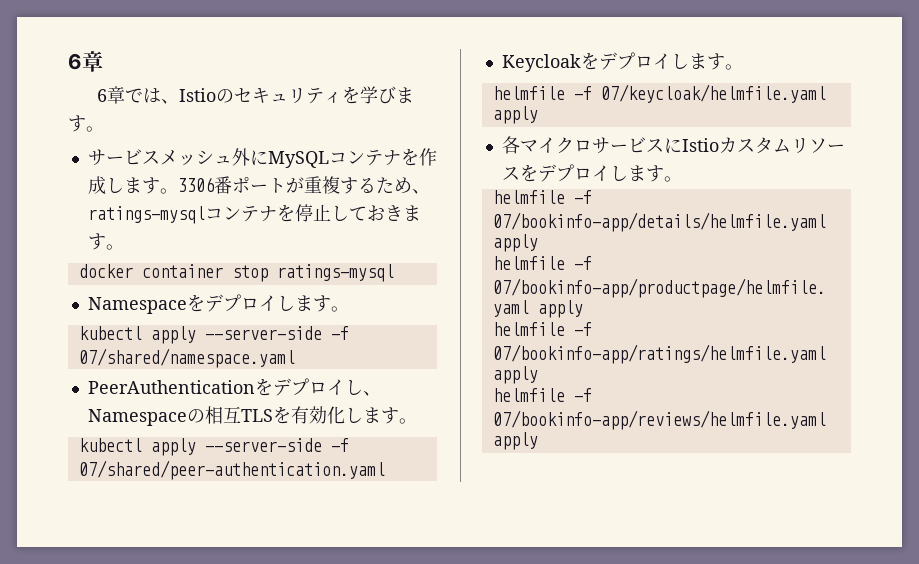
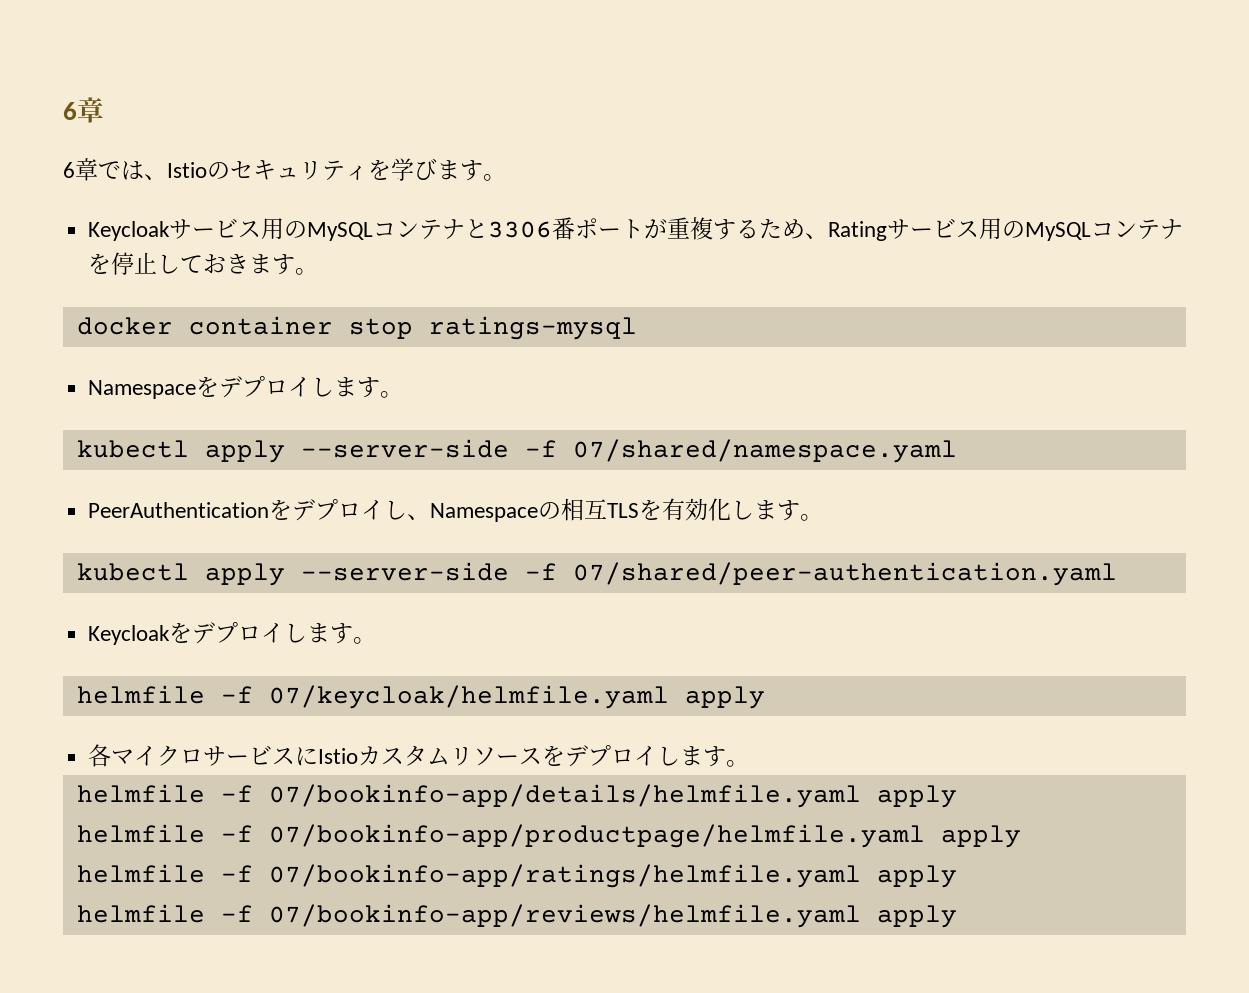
[87,148,437,168] [87,176,178,194] サービスメッシュ外にMySQLコンテナを作成します。 -> [88,218,489,241] Keycloakサービス用のMySQLコンテナと
[87,206,205,224] ratings-mysql -> [828,218,1092,241] Ratingサービス用のMySQL

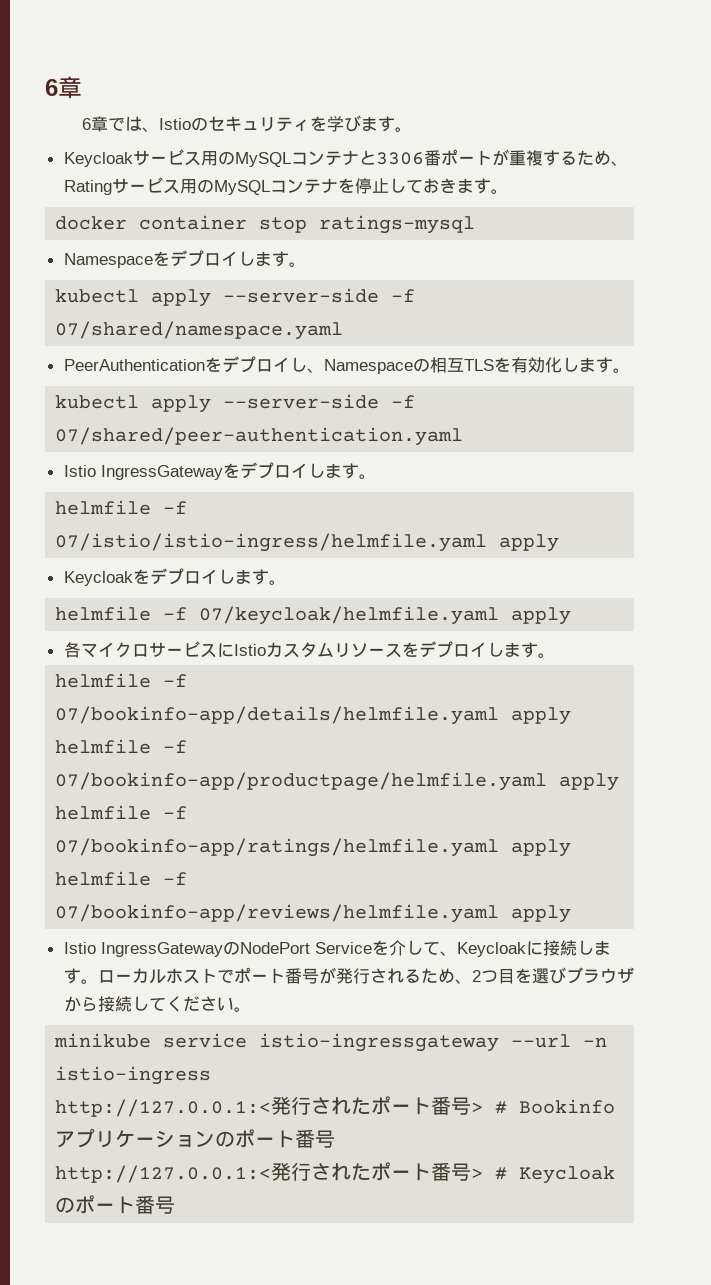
(1117, 574) none -> [63,462,376,480] [55,500,188,515] [55,533,560,552] // Istio IngressGatewayをデプロイします。 // helmfile -f 07/istio/istio-ingress/helmfile.yaml apply
(957, 916) none -> [63,940,611,957] [63,967,634,984] [63,996,251,1012] [54,1033,608,1052] [55,1066,212,1085] [55,1096,616,1117] [55,1128,336,1148] [55,1162,616,1184] [55,1195,176,1214] // Istio IngressGatewayのNodePort Serviceを介して、Keycloakに接続します。ローカルホストでポート番号が発行されるため、2つ目を選びブラウザから接続してください。 // minikube service istio-ingressgateway --url -n istio-ingress // http://127.0.0.1:<発行されたポート番号> # Bookinfoアプリケーションのポート番号 // http://127.0.0.1:<発行されたポート番号> # Keycloakのポート番号

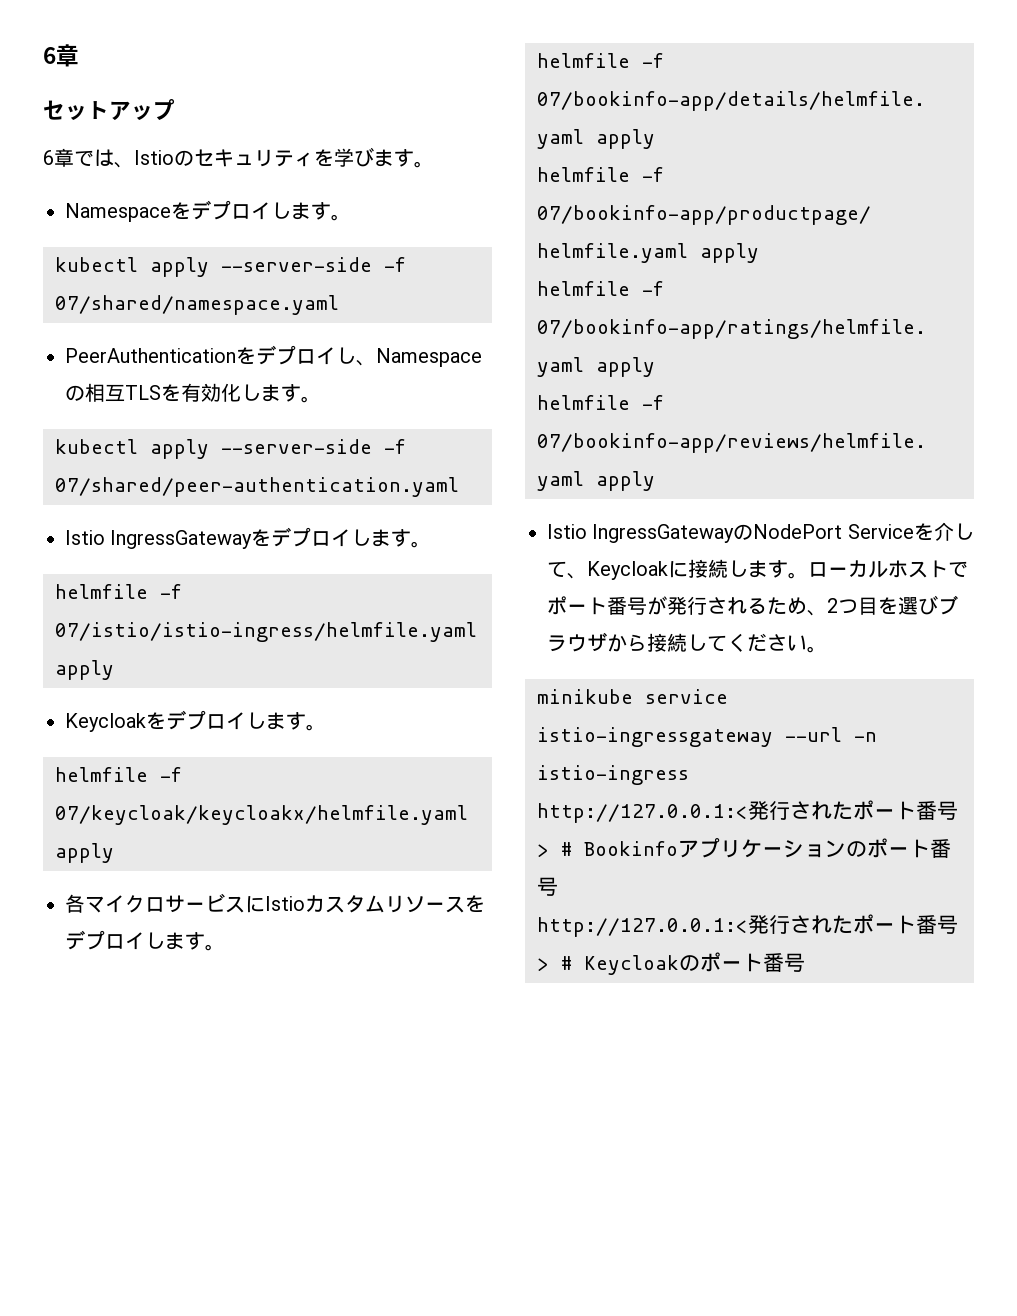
[45,76,82,99] 6章 -> [43,44,79,67] [43,99,175,121] 6章 // セットアップ
[63,149,628,167] [63,177,508,195] [55,215,476,234] // Keycloakサービス用のMySQLコンテナと3306番ポートが重複するため、Ratingサービス用のMySQLコンテナを停止しておきます。 // docker container stop ratings-mysql -> (434, 164) none
[199,606,500,625] 07/keycloak/helmfile.yaml -> [55,805,468,825] 07/keycloak/keycloakx/helmfile.yaml

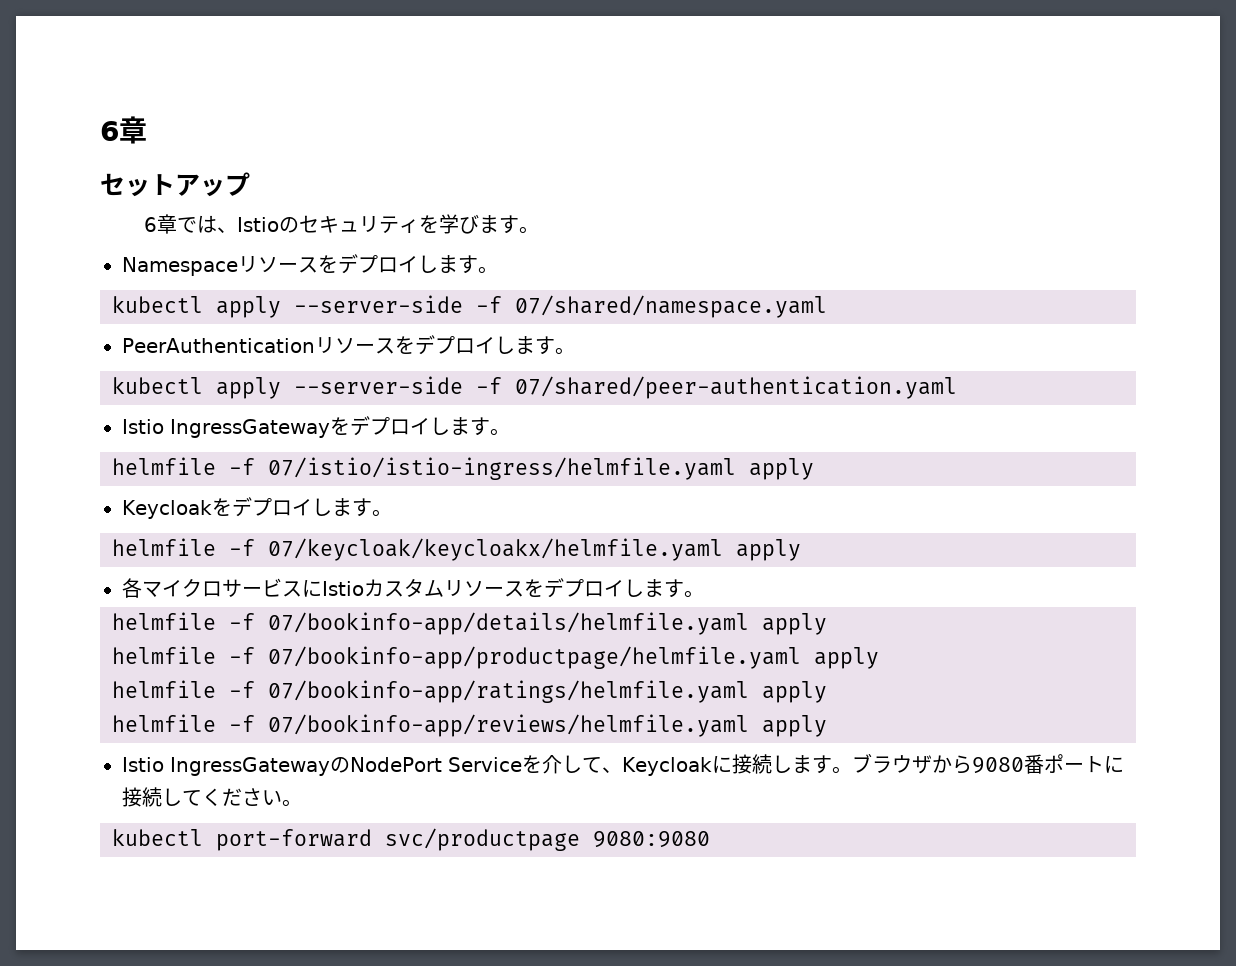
(171, 212) none -> [238,256,318,273] リソース
[236,345,482,367] [65,383,261,402] をデプロイし、Namespaceの相互TLSを有効化し -> [314,335,515,355] リソースをデプロイし
[808,560,968,578] [547,595,958,616] [547,632,647,652] ローカルホストでポート番号が発行されるため、2つ目を選びブラウザから -> [851,753,1124,774] ブラウザから9080番ポートに
[537,689,728,704] [537,727,877,747] [537,765,689,785] [537,800,958,823] [537,838,951,858] [537,877,558,896] [537,914,958,937] [537,952,805,975] minikube service istio-ingressgateway --url -n istio-ingress // http://127.0.0.1:<発行されたポート番号> # Bookinfoアプリケーションのポート番号 // http://127.0.0.1:<発行されたポート番号> # Keycloakのポート番号 -> [112,828,710,851] kubectl port-forward svc/productpage 9080:9080

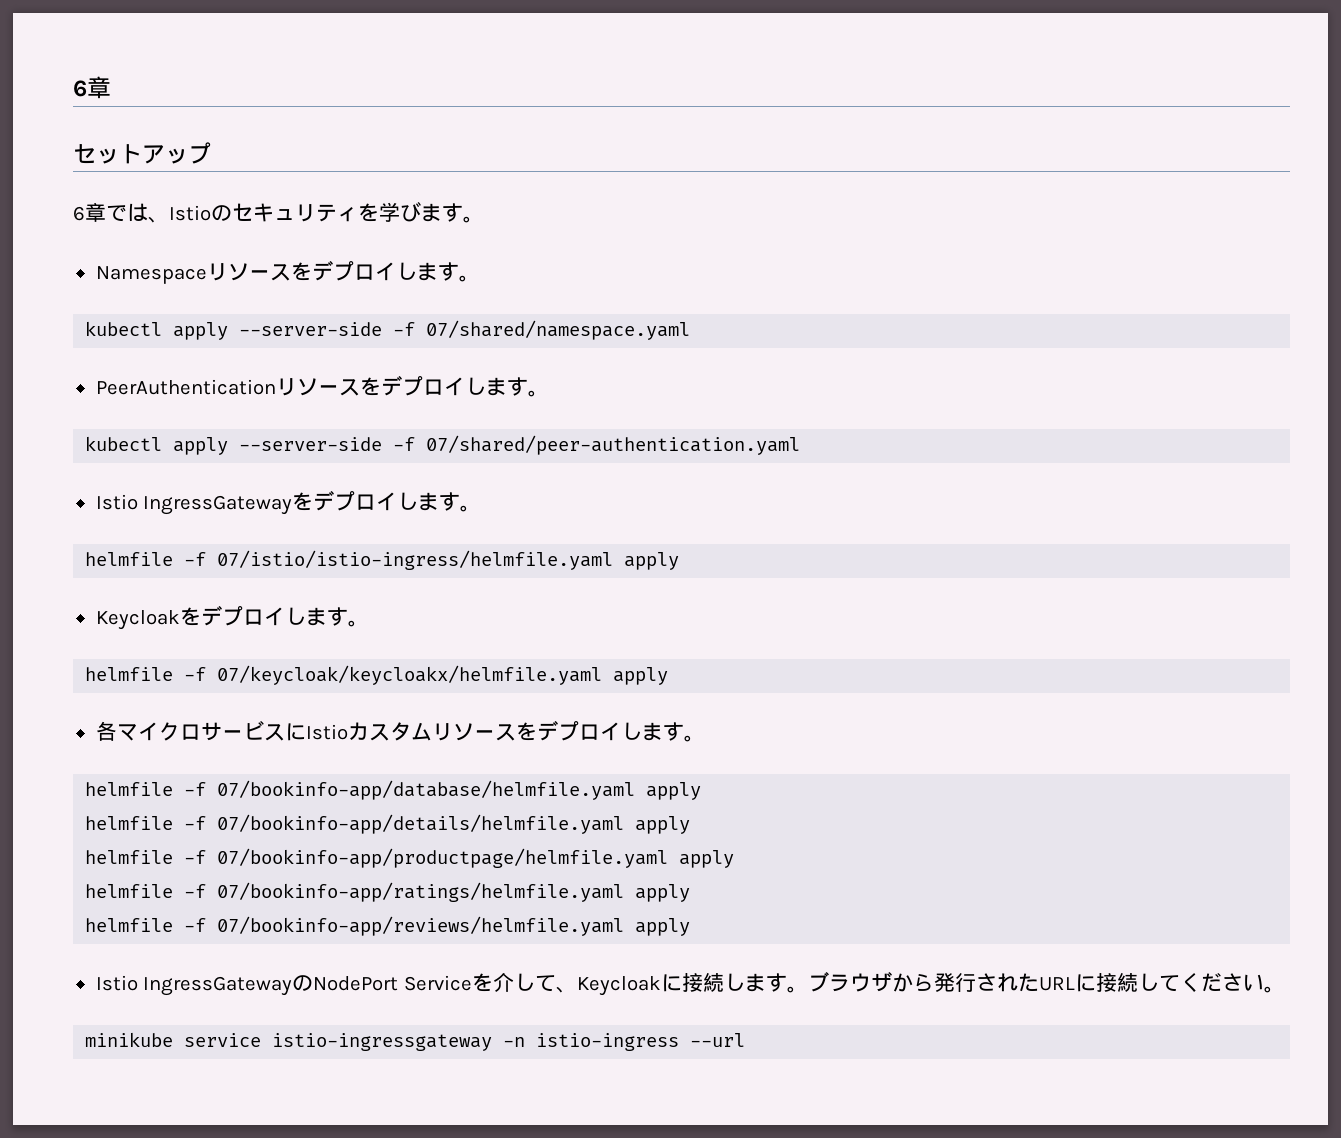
(704, 594) none -> [85,780,702,800] // helmfile -f 07/bookinfo-app/database/helmfile.yaml apply
[971,754,1104,774] 9080番ポート -> [933,973,1075,992] 発行されたURL
[112,828,710,851] kubectl port-forward svc/productpage 9080:9080 -> [85,1032,746,1051] minikube service istio-ingressgateway -n istio-ingress --url

